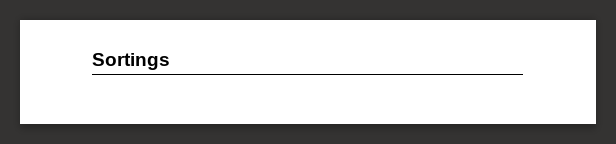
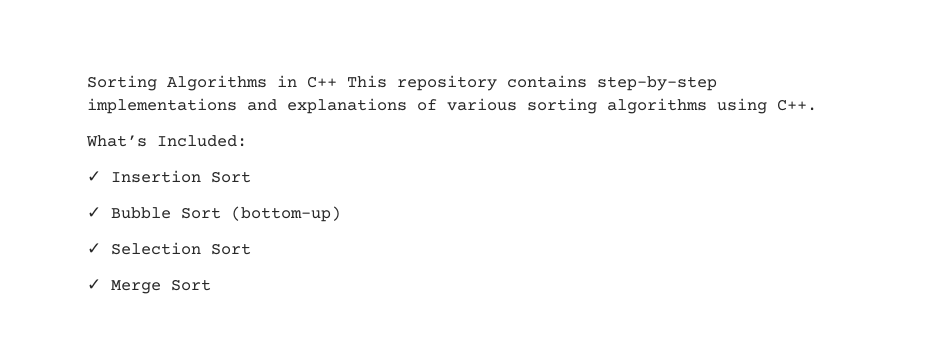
[92,53,170,70] Sortings -> [87,75,717,91] [87,98,817,114] [86,135,247,147] [87,170,251,183] [87,206,341,222] [87,242,251,255] [87,279,211,294] Sorting Algorithms in C++ This repository contains step-by-step implementations and explanations of various sorting algorithms using C++. // What’s Included: // ✓ Insertion Sort // ✓ Bubble Sort (bottom-up) // ✓ Selection Sort // ✓ Merge Sort

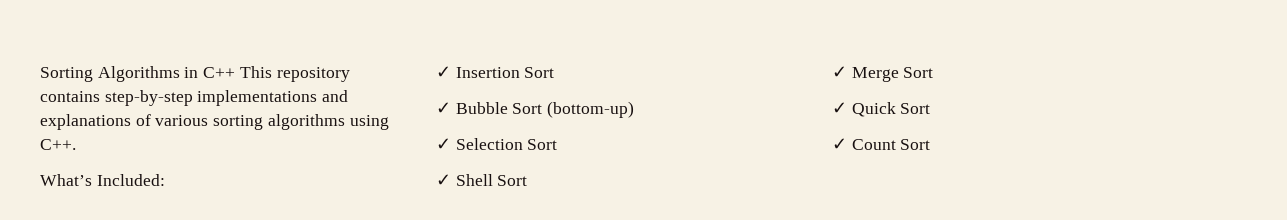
(251, 249) none -> [436,174,528,186] // ✓ Shell Sort
(211, 285) none -> [832,102,931,117] [832,138,931,150] // ✓ Quick Sort // ✓ Count Sort

